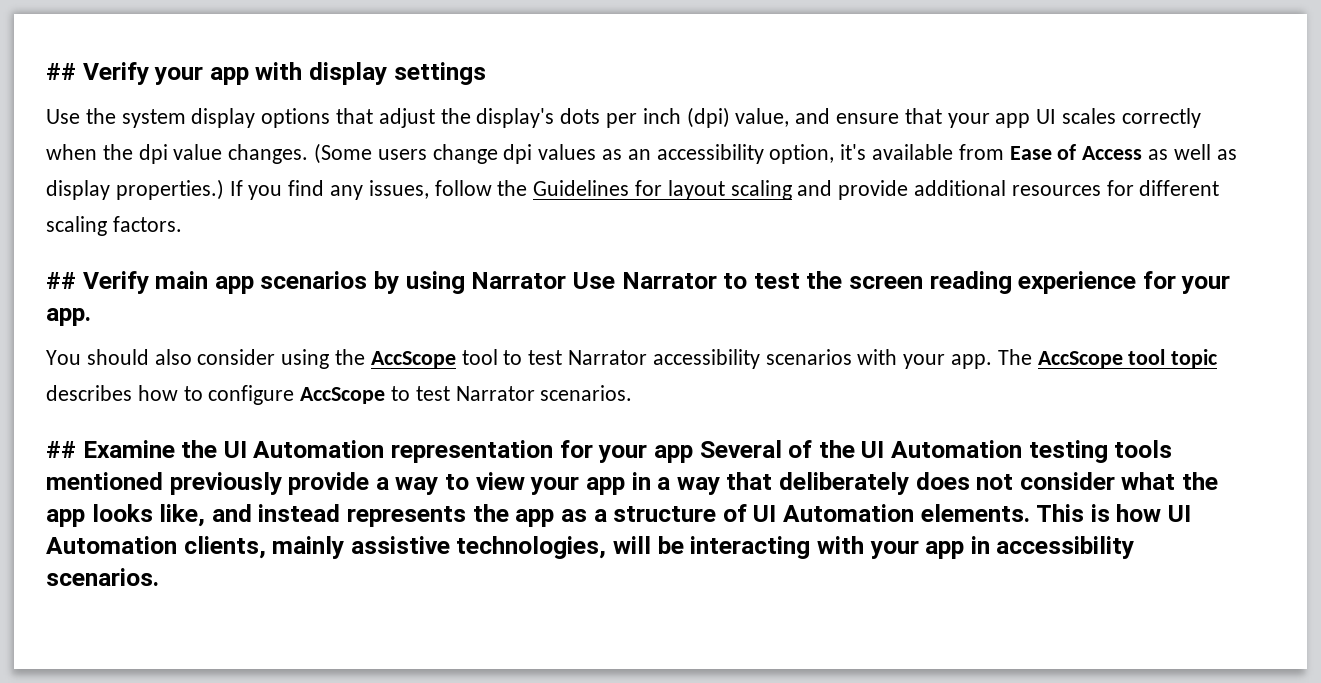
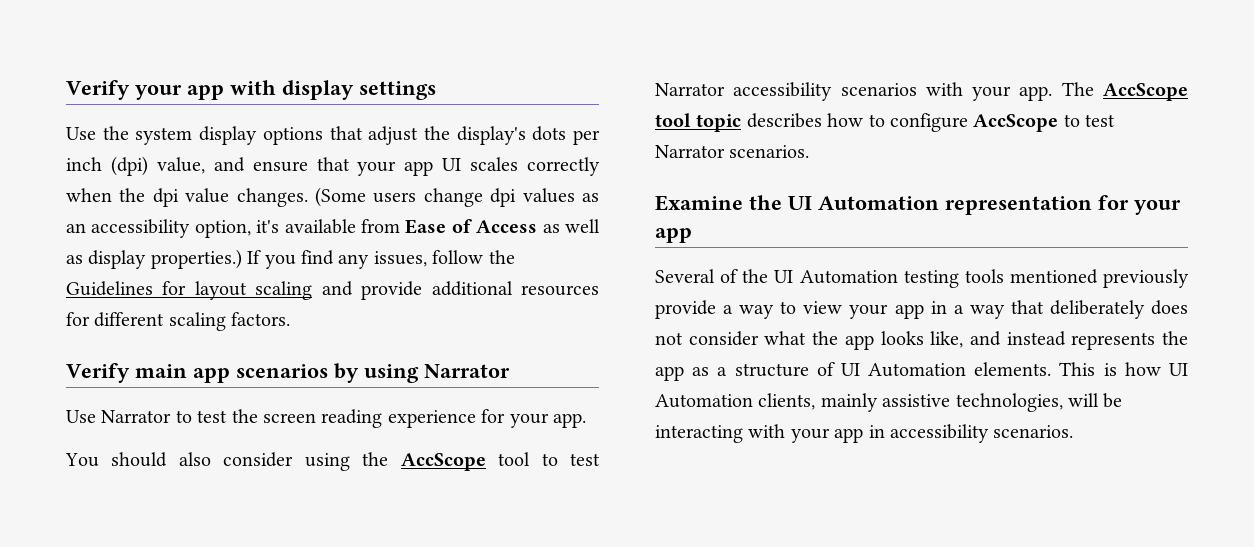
[46,63,76,80] ## -> (66, 90) none
[46,272,76,289] ## -> (291, 319) none
(567, 280) none -> (510, 371) //
[46,441,76,458] ## -> (810, 151) none
(693, 454) none -> (692, 235) //

